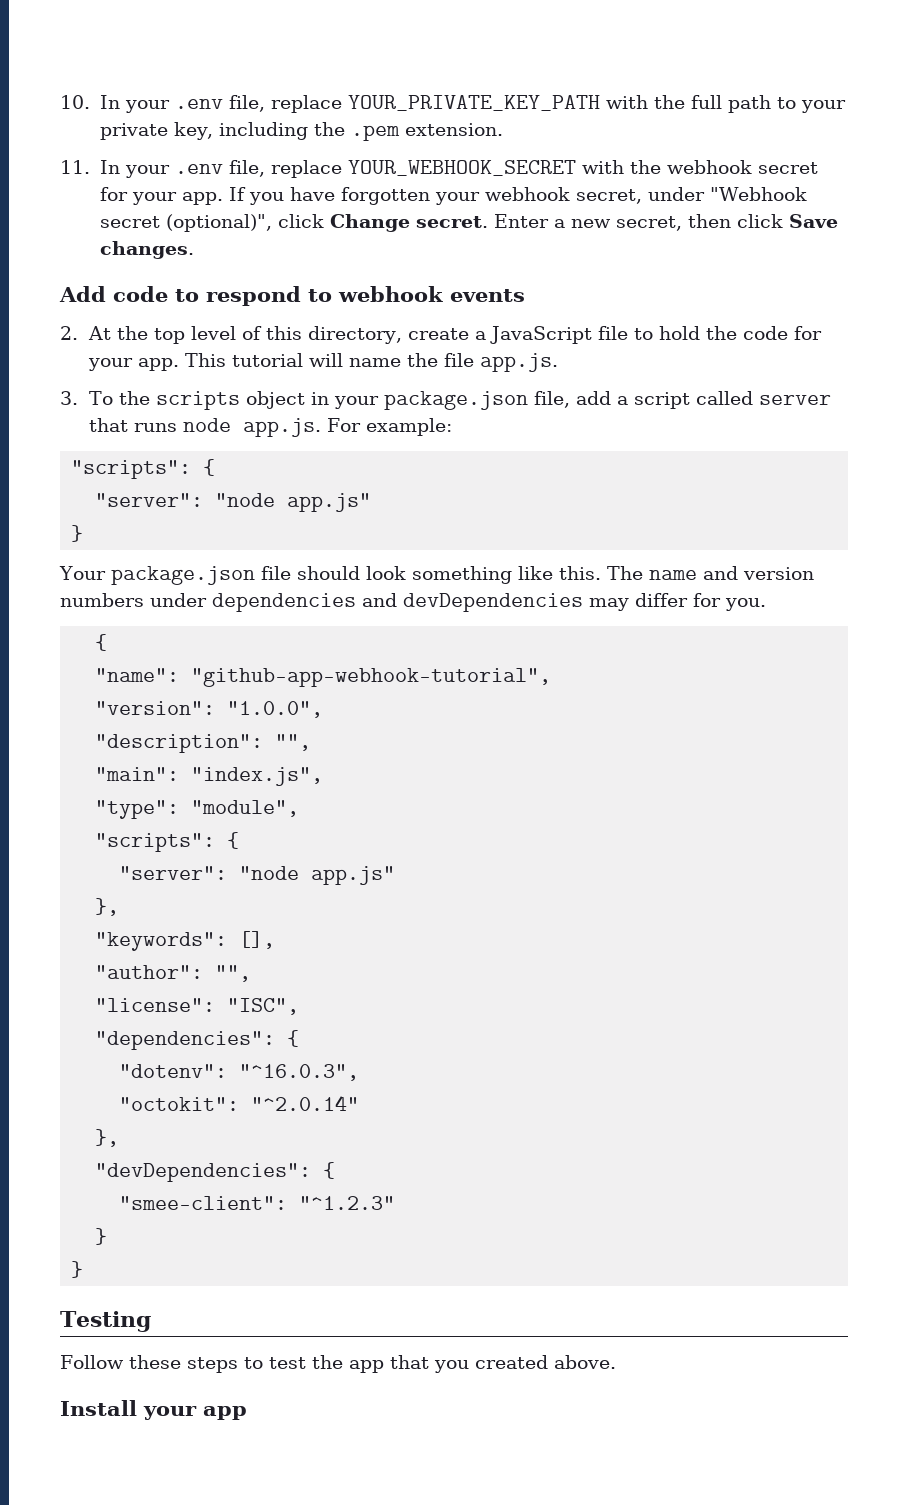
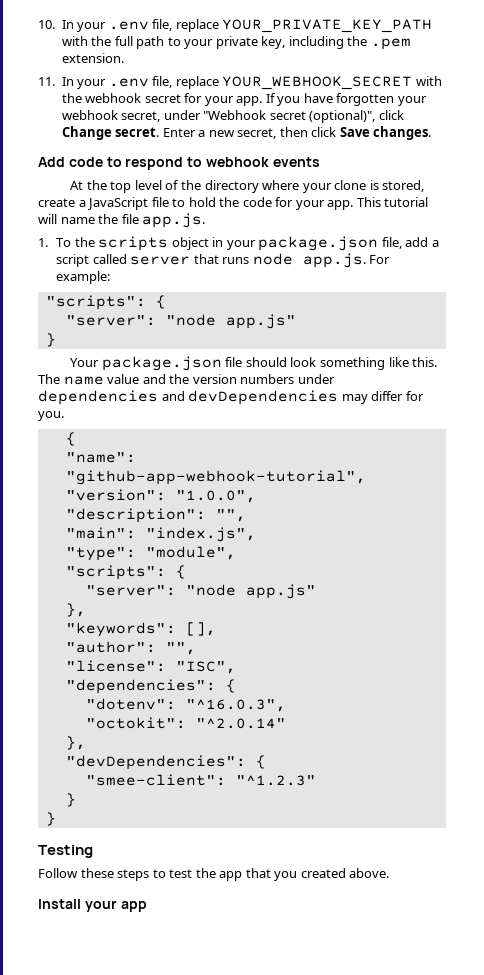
[60,326,78,340] 2. -> (320, 162) none
[266,326,403,344] this directory, -> [181,180,425,193] the directory where your clone is stored,
[60,391,78,405] 3. -> [38,238,48,247] 1.
[702,566,738,580] and -> [107,374,190,384] value and the

